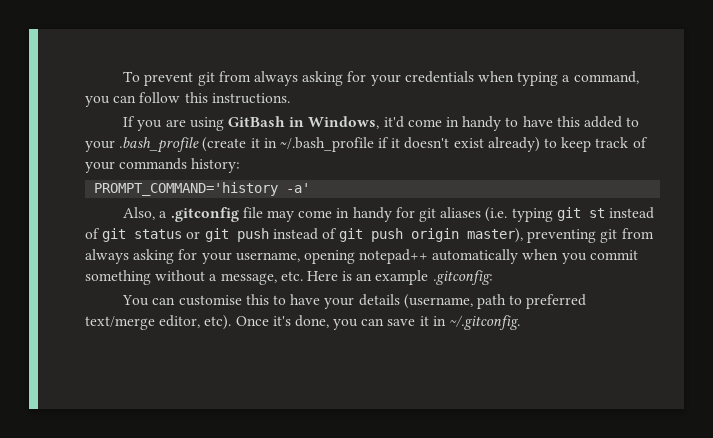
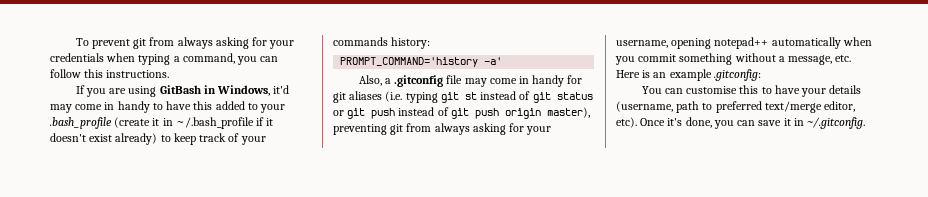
(404, 122) none -> [50,104,72,113] may

